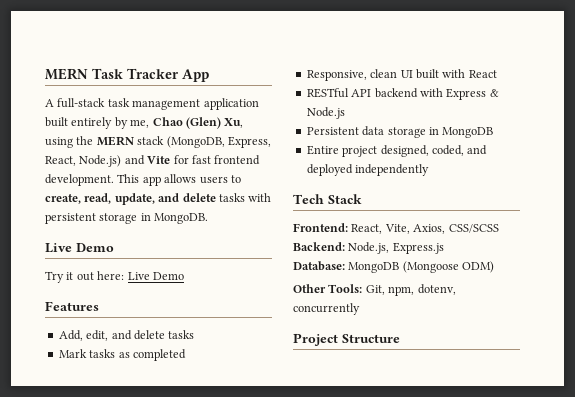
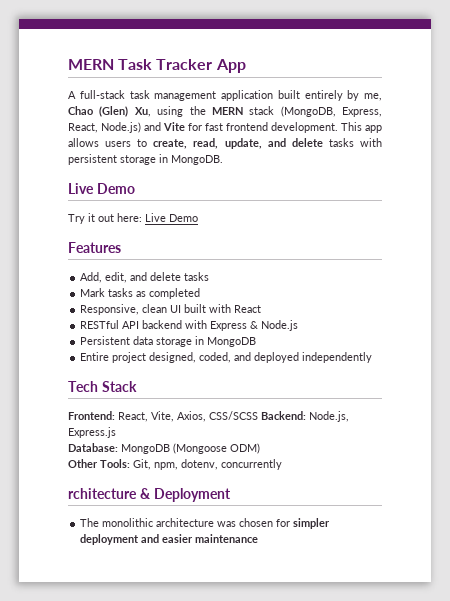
[293,333,400,346] Project Structure -> [68,488,231,502] [80,518,331,529] [80,534,259,545] rchitecture & Deployment // The monolithic architecture was chosen for simpler deployment and easier maintenance

